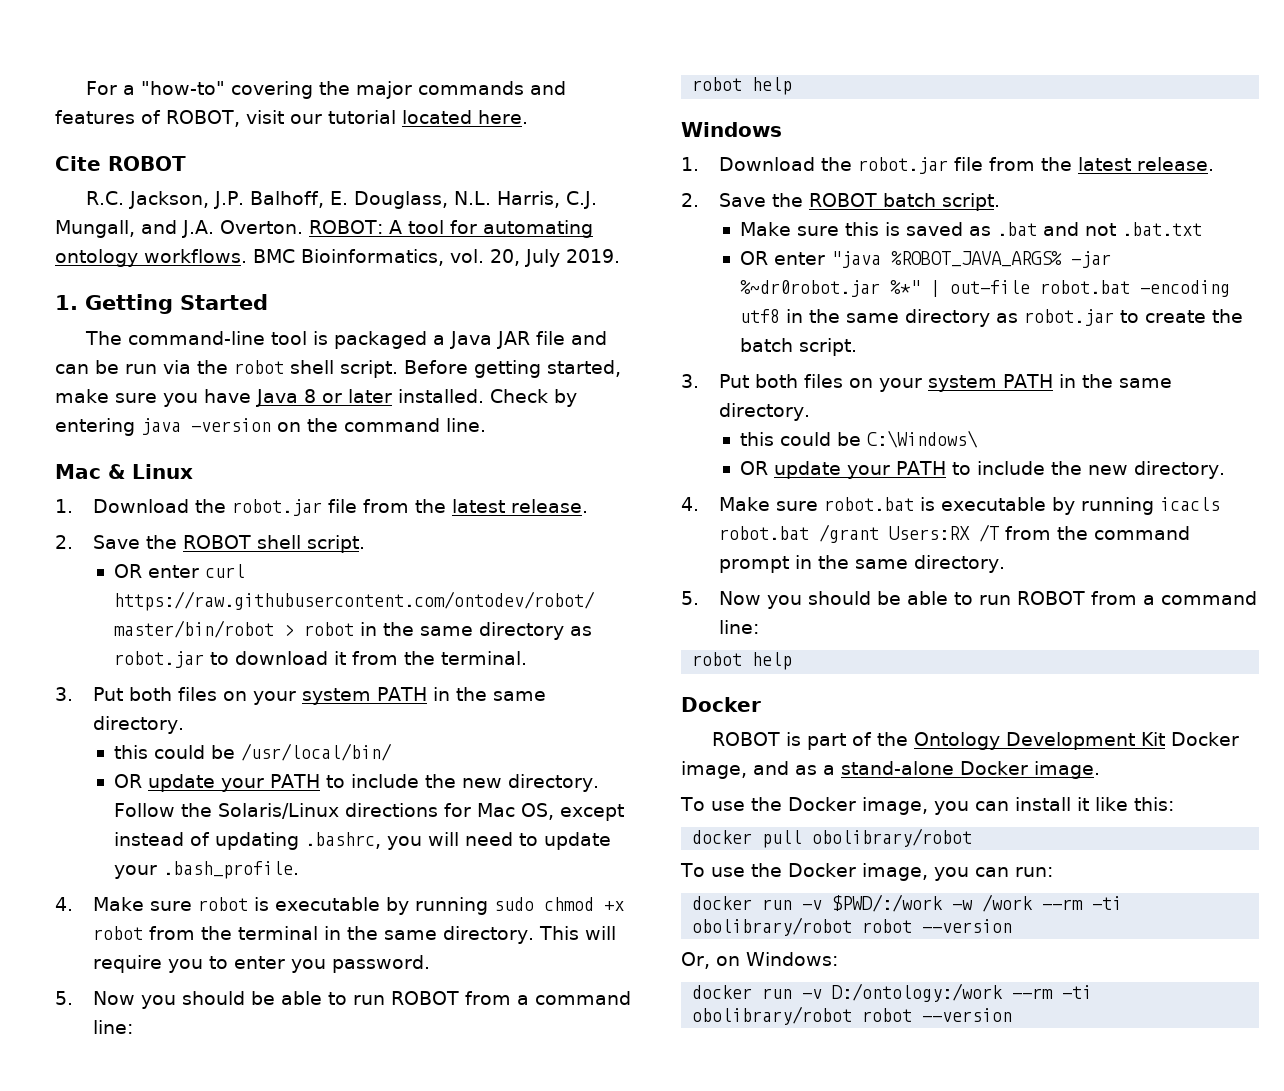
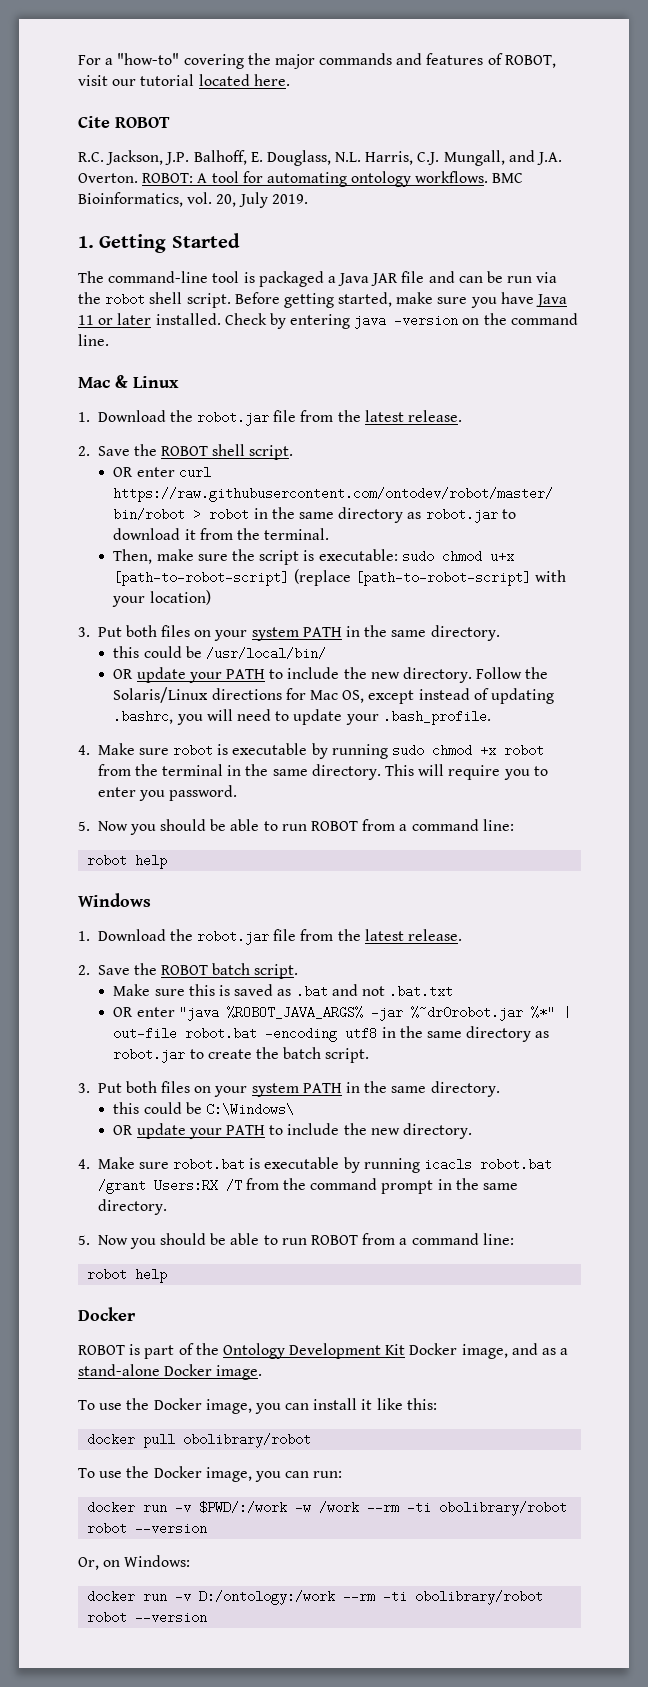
[303,389,316,403] 8 -> [78,315,94,325] 11
(527, 658) none -> [113,549,514,565] [113,569,566,586] [112,590,211,607] // Then, make sure the script is executable: sudo chmod u+x [path-to-robot-script] (replace [path-to-robot-script] with your location)

